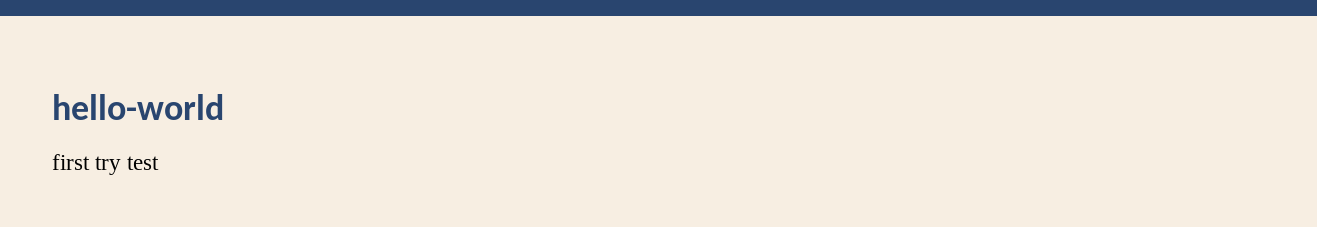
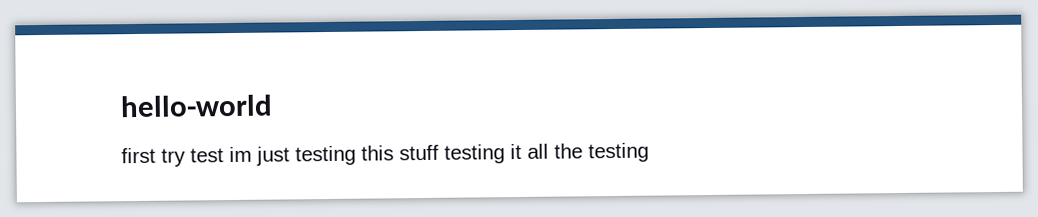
(160, 163) none -> [229,142,649,166] im just testing this stuff testing it all the testing

